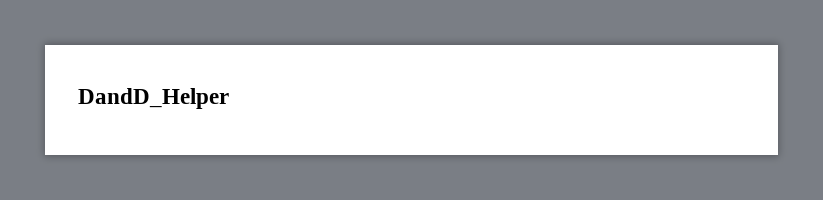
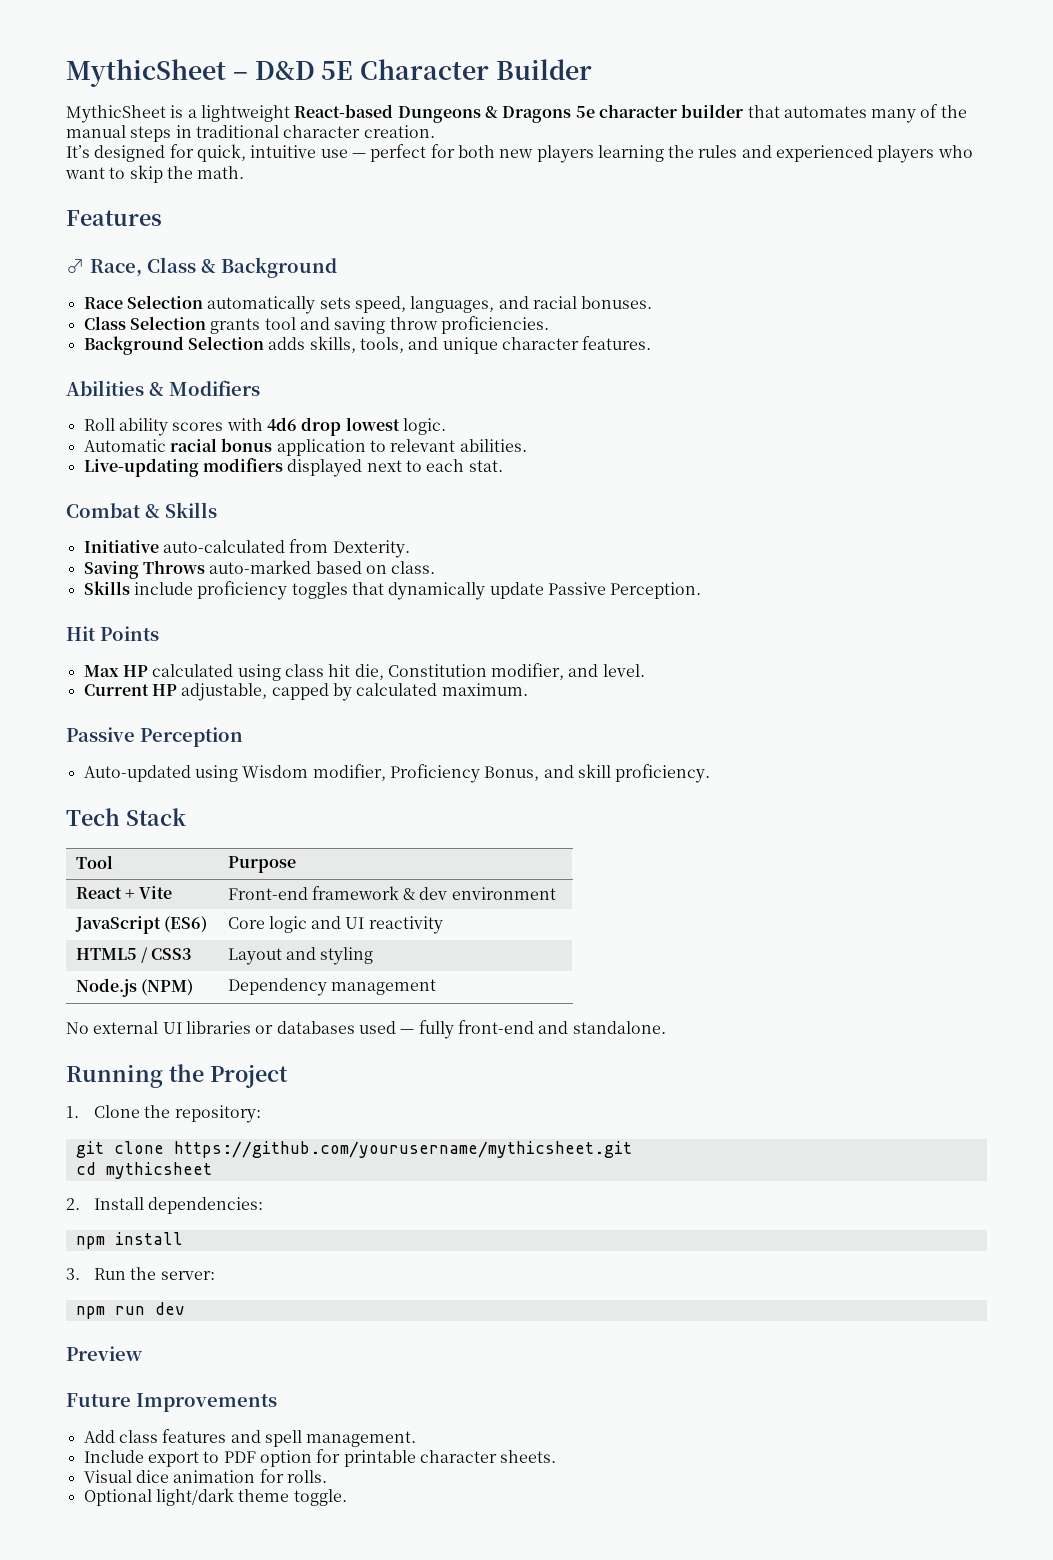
[78,88,229,109] DandD_Helper -> [66,59,592,87] [66,104,967,123] [66,125,435,142] [66,144,973,163] [65,165,245,183] [66,210,162,226] [66,257,337,278] [83,295,653,314] [83,316,549,334] [83,336,652,355] [66,380,260,396] [83,417,446,436] [83,438,527,456] [83,458,503,477] [66,502,217,518] [83,539,410,558] [83,560,436,579] [83,581,702,600] [66,626,159,641] [83,663,645,681] [83,683,528,701] [66,727,243,747] [83,764,711,783] [66,808,186,826] [75,855,113,869] [227,856,296,873] [75,886,173,899] [227,886,556,900] [74,916,207,934] [227,916,443,934] [75,947,192,963] [227,947,374,965] [75,978,193,997] [227,978,436,996] [66,1020,666,1039] [66,1064,288,1088] [66,1105,261,1123] [75,1141,632,1158] [75,1162,212,1179] [66,1197,264,1214] [75,1232,183,1249] [66,1267,215,1280] [75,1302,185,1319] [66,1346,143,1361] [66,1393,277,1412] [83,1429,417,1447] [83,1449,557,1467] [83,1469,327,1483] [83,1488,347,1506] MythicSheet – D&D 5E Character Builder // MythicSheet is a lightweight React-based Dungeons & Dragons 5e character builder that automates many of the manual steps in traditional character creation. // It’s designed for quick, intuitive use — perfect for both new players learning the rules and experienced players who want to skip the math. // Features // ♂ Race, Class & Background // Race Selection automatically sets speed, languages, and racial bonuses. // Class Selection grants tool and saving throw proficiencies. // Background Selection adds skills, tools, and unique character features. // Abilities & Modifiers // Roll ability scores with 4d6 drop lowest logic. // Automatic racial bonus application to relevant abilities. // Live-updating modifiers displayed next to each stat. // Combat & Skills // Initiative auto-calculated from Dexterity. // Saving Throws auto-marked based on class. // Skills include proficiency toggles that dynamically update Passive Perception. // Hit Points // Max HP calculated using class hit die, Constitution modifier, and level. // Current HP adjustable, capped by calculated maximum. // Passive Perception // Auto-updated using Wisdom modifier, Proficiency Bonus, and skill proficiency. // Tech Stack // Tool | Purpose // React + Vite | Front-end framework & dev environment // JavaScript (ES6) | Core logic and UI reactivity // HTML5 / CSS3 | Layout and styling // Node.js (NPM) | Dependency management // No external UI libraries or databases used — fully front-end and standalone. // Running the Project // 1. Clone the repository: // git clone https://github.com/yourusername/mythicsheet.git // cd mythicsheet // 2. Install dependencies: // npm install // 3. Run the server: // npm run dev // Preview // Future Improvements // Add class features and spell management. // Include export to PDF option for printable character sheets. // Visual dice animation for rolls. // Optional light/dark theme toggle.

